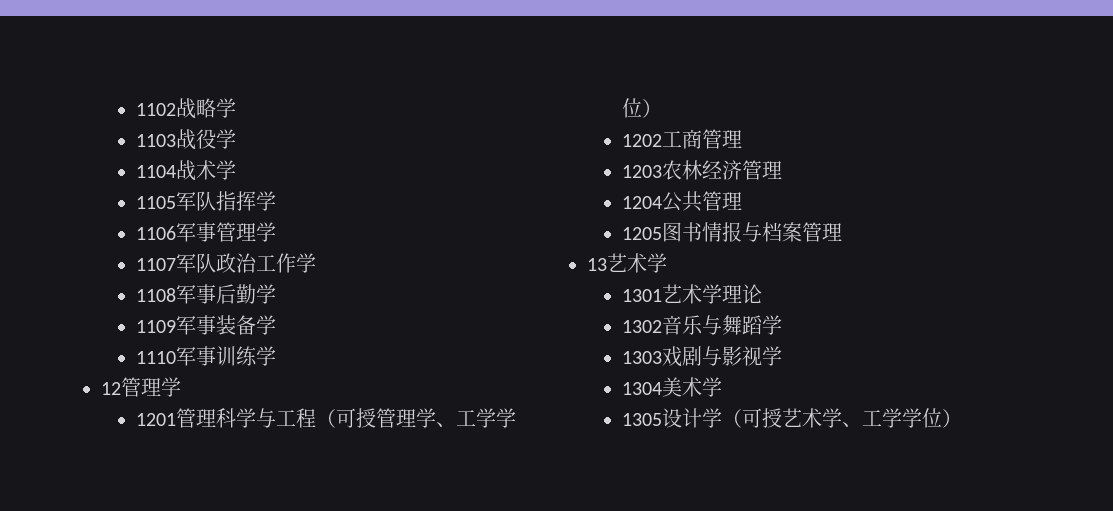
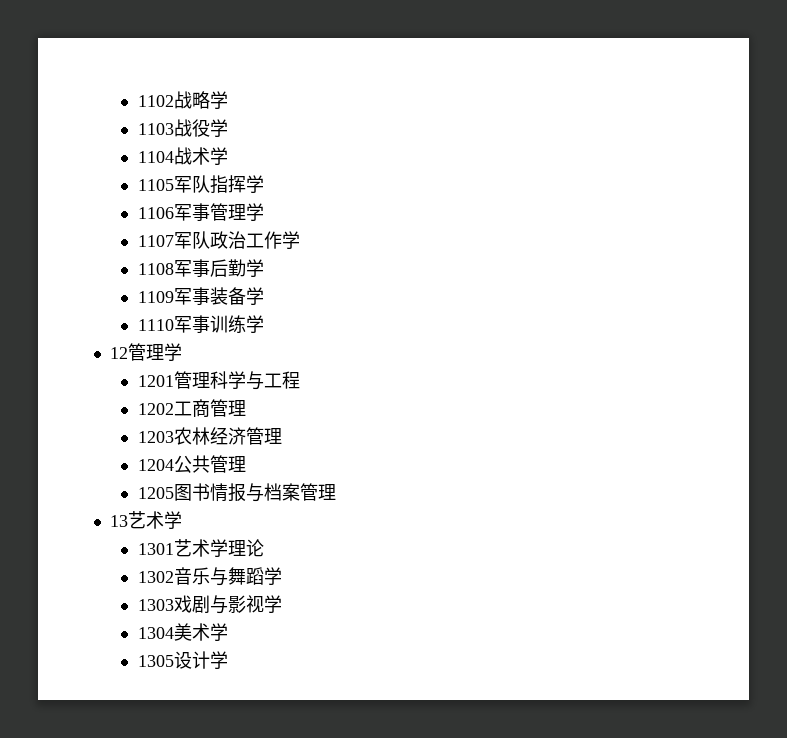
[315,408,516,428] [621,98,662,118] （可授管理学、工学学位） -> (300, 380) none
[721,408,962,428] （可授艺术学、工学学位） -> (228, 660) none

